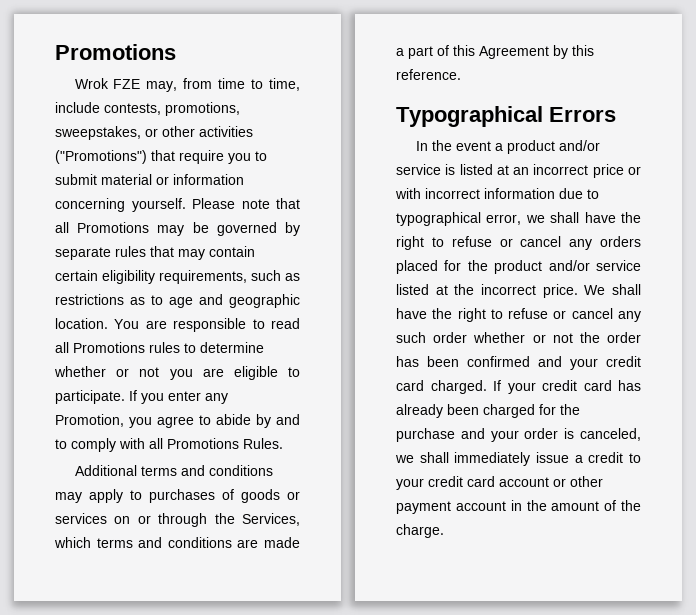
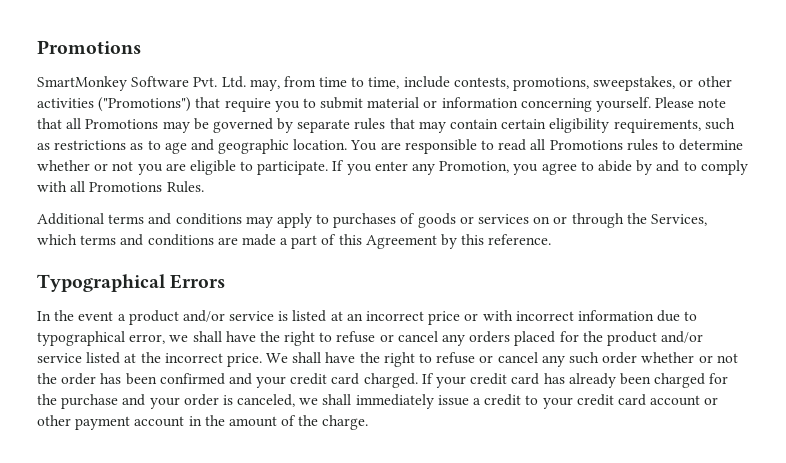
[74,78,141,89] Wrok FZE -> [37,76,246,91] SmartMonkey Software Pvt. Ltd.

